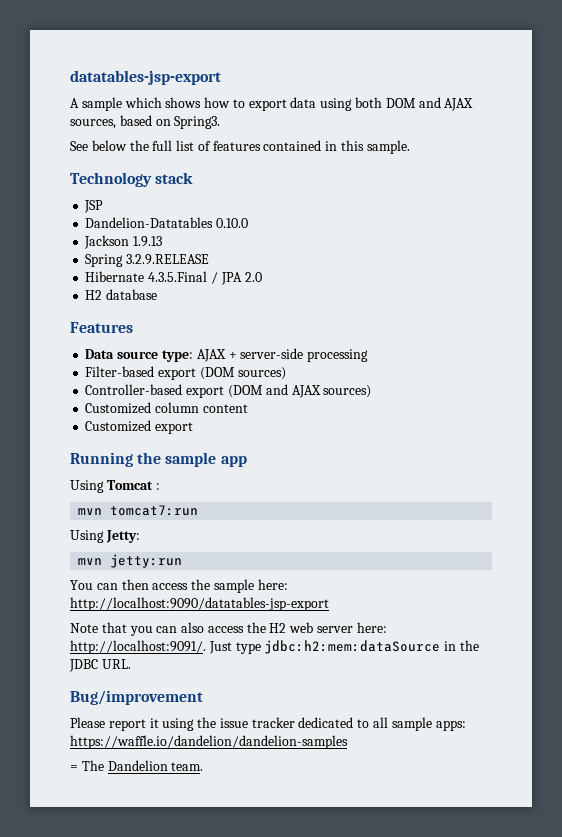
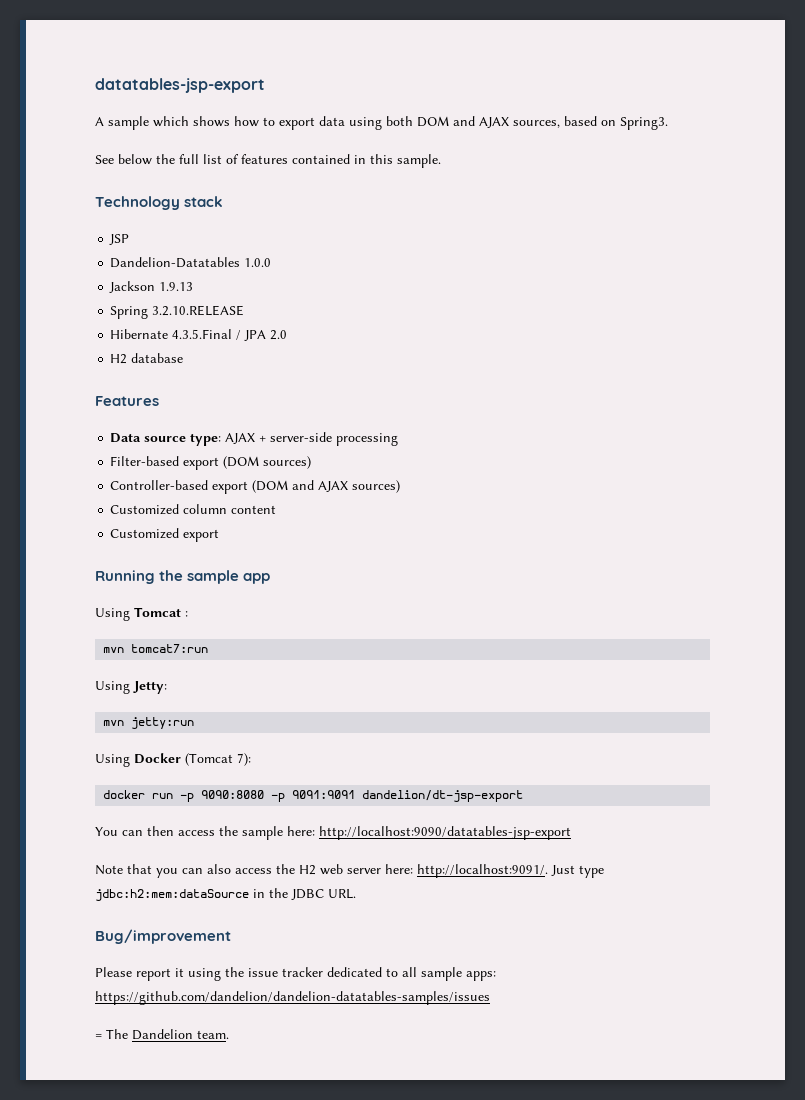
[216,218,249,228] 0.10.0 -> [244,258,272,267] 1.0.0
[126,254,210,265] 3.2.9.RELEASE -> [152,305,245,316] 3.2.10.RELEASE
(183, 561) none -> [95,753,251,767] [103,790,524,802] // Using Docker (Tomcat 7): // docker run -p 9090:8080 -p 9091:9091 dandelion/dt-jsp-export
[70,735,348,749] https://waffle.io/dandelion/dandelion-samples -> [95,991,490,1005] https://github.com/dandelion/dandelion-datatables-samples/issues

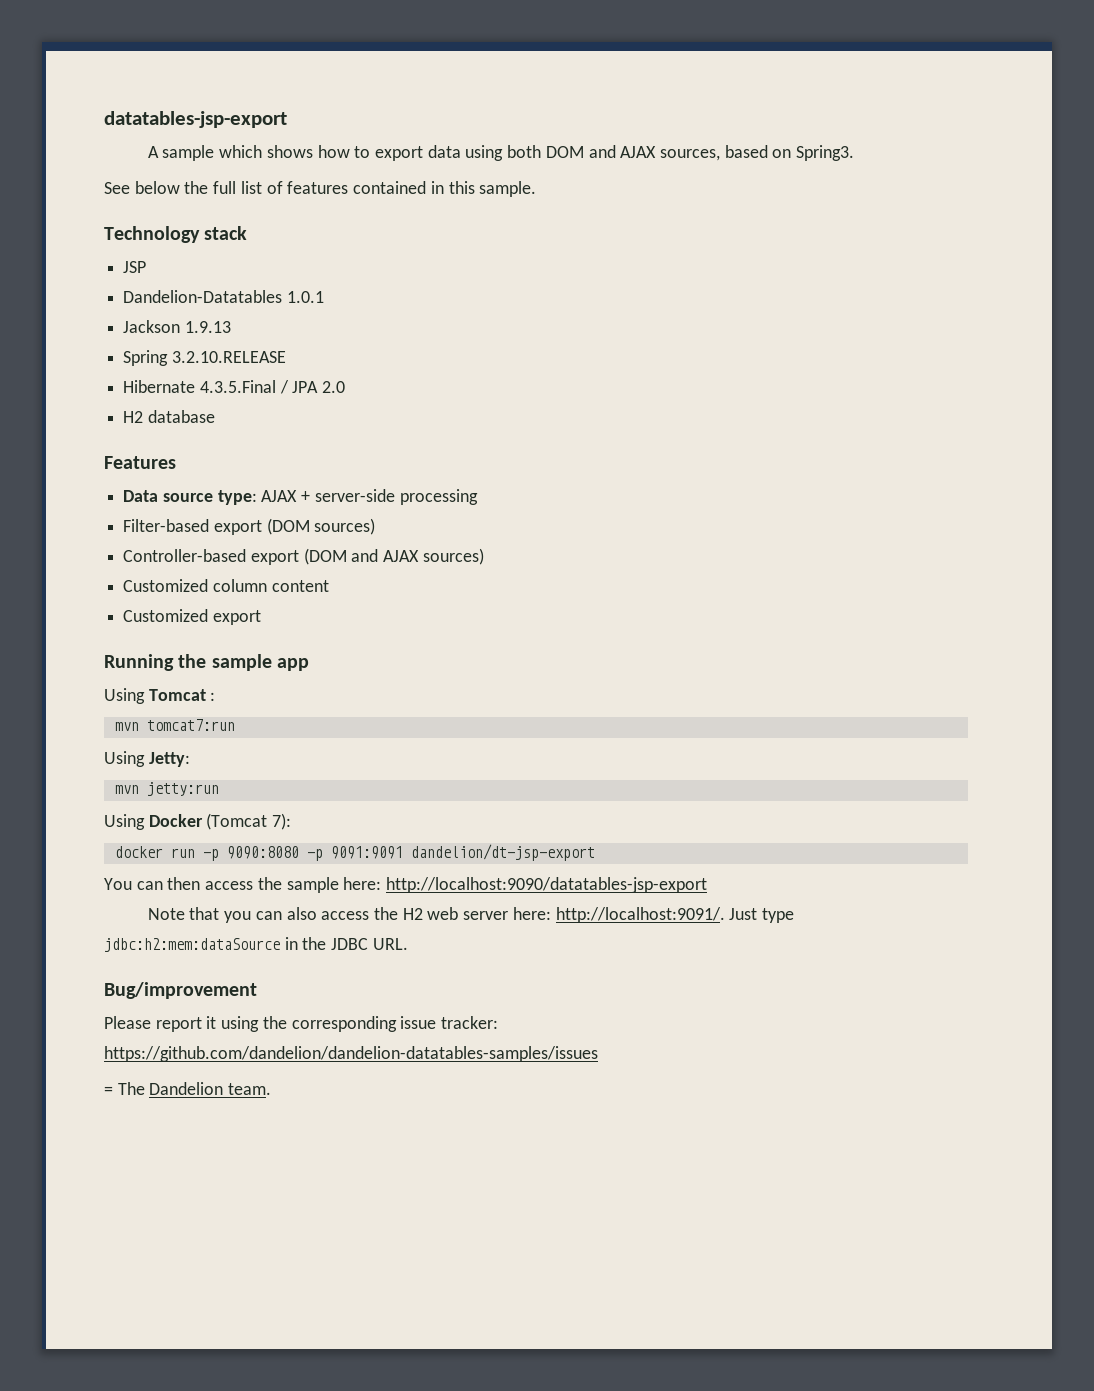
[244,258,272,267] 1.0.0 -> [286,291,324,303] 1.0.1
[248,967,496,981] issue tracker dedicated to all sample apps: -> [291,1016,499,1032] corresponding issue tracker:

